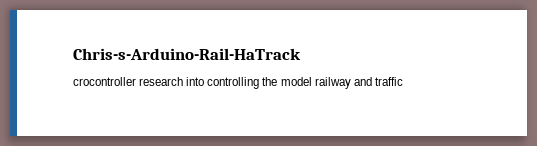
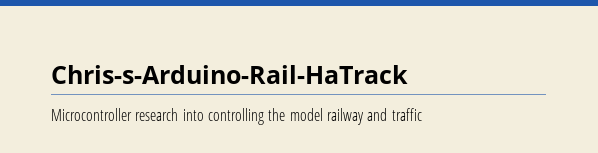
[73,77,136,86] crocontroller -> [51,108,132,121] Microcontroller

